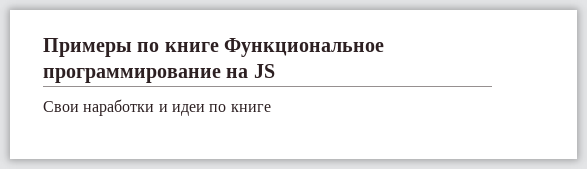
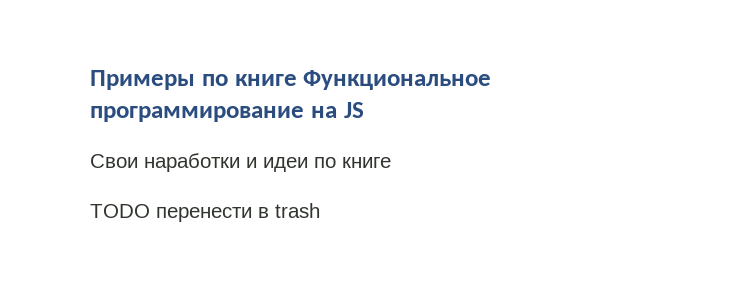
(271, 108) none -> [90,203,320,222] // TODO перенести в trash

